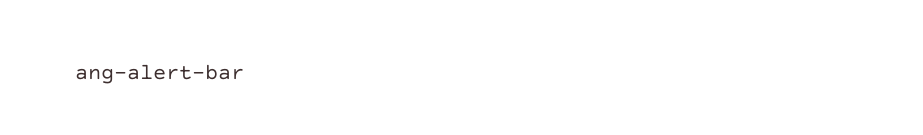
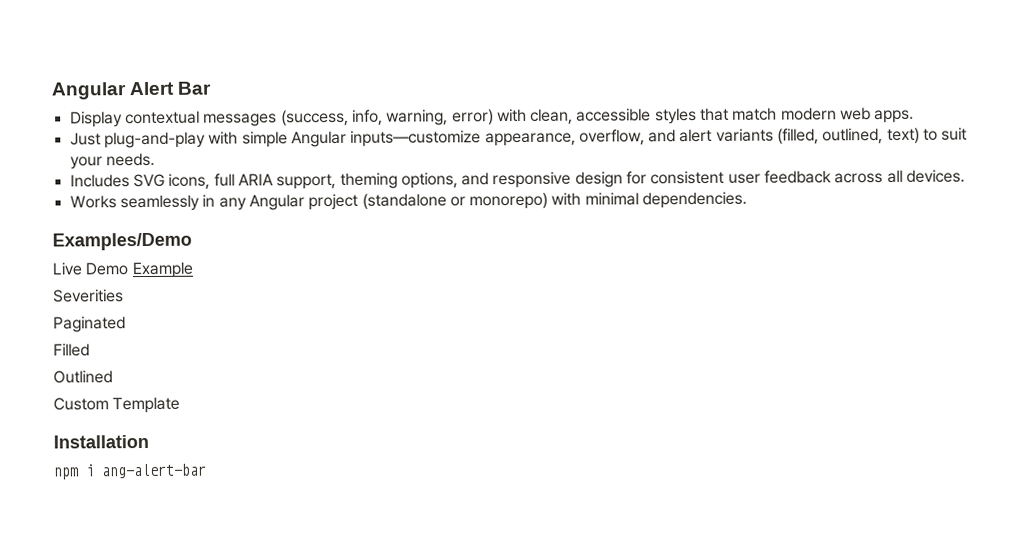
(75, 74) none -> [51,81,212,100] [69,107,915,128] [69,127,968,149] [69,152,155,170] [69,169,966,190] [69,191,748,212] [52,232,192,251] [52,261,193,279] [53,289,124,303] [53,316,126,333] [53,343,90,357] [53,370,113,384] [53,396,181,414] [53,434,149,449] [54,464,95,480] Angular Alert Bar // Display contextual messages (success, info, warning, error) with clean, accessible styles that match modern web apps. // Just plug-and-play with simple Angular inputs—customize appearance, overflow, and alert variants (filled, outlined, text) to suit your needs. // Includes SVG icons, full ARIA support, theming options, and responsive design for consistent user feedback across all devices. // Works seamlessly in any Angular project (standalone or monorepo) with minimal dependencies. // Examples/Demo // Live Demo Example // Severities // Paginated // Filled // Outlined // Custom Template // Installation // npm i

